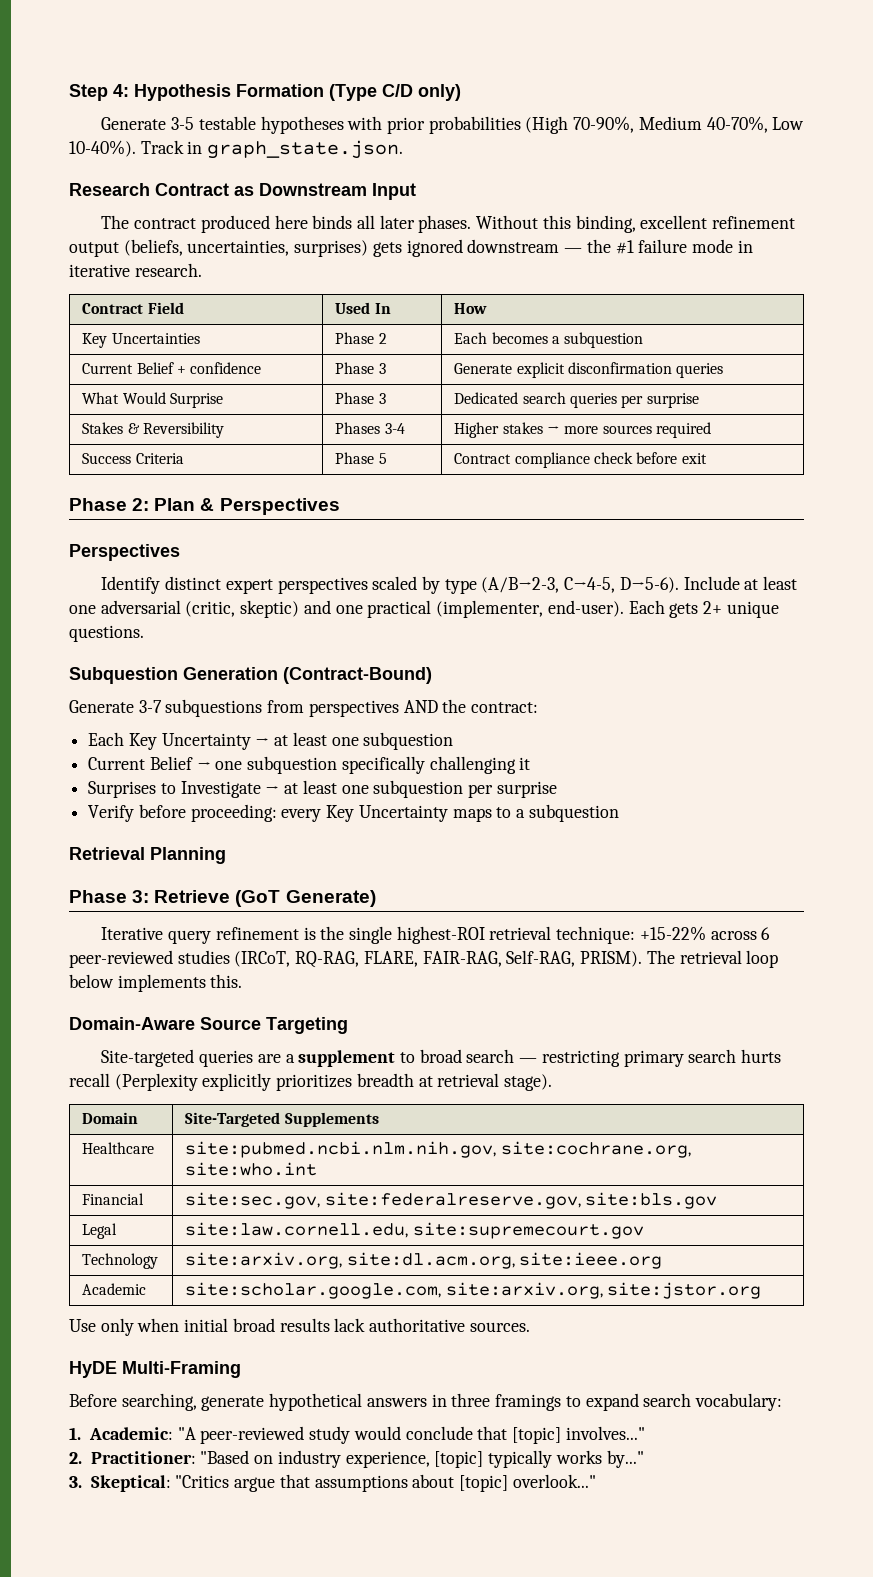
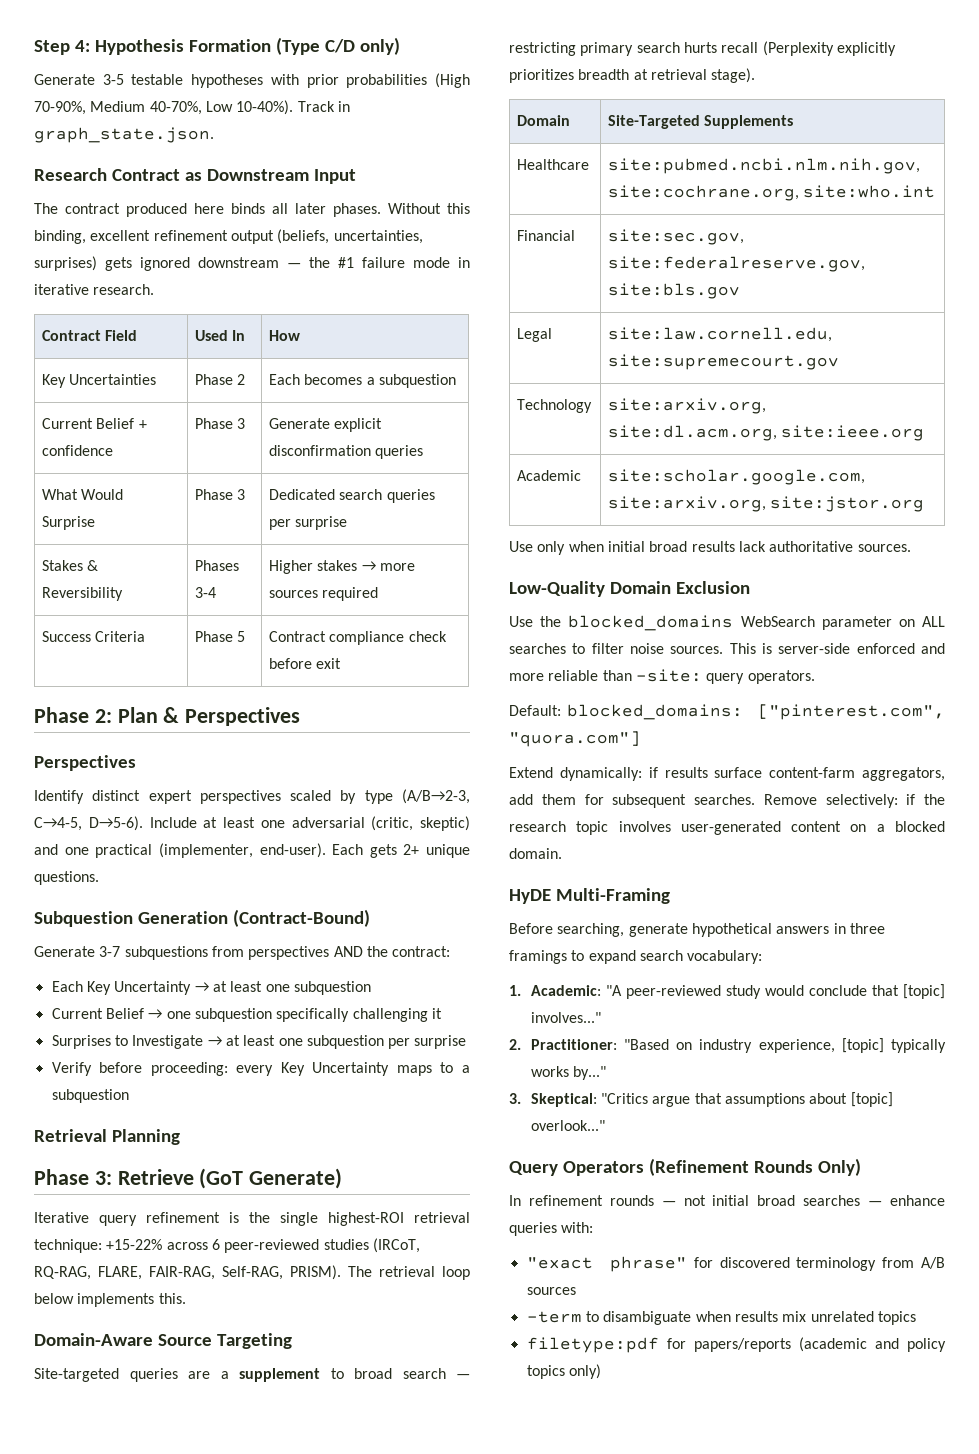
(530, 1327) none -> [509,581,750,597] [509,615,945,631] [509,643,945,654] [509,669,815,684] [509,704,945,720] [509,731,641,747] [509,767,945,781] [509,794,945,808] [509,821,945,835] [509,848,562,859] // Low-Quality Domain Exclusion // Use the blocked_domains WebSearch parameter on ALL searches to filter noise sources. This is server-side enforced and more reliable than -site: query operators. // Default: blocked_domains: ["pinterest.com", "quora.com"] // Extend dynamically: if results surface content-farm aggregators, add them for subsequent searches. Remove selectively: if the research topic involves user-generated content on a blocked domain.
(596, 1481) none -> [509,1158,861,1176] [509,1195,945,1206] [509,1222,594,1236] [526,1256,945,1272] [526,1287,576,1295] [526,1311,916,1325] [526,1337,946,1353] [526,1364,601,1379] // Query Operators (Refinement Rounds Only) // In refinement rounds — not initial broad searches — enhance queries with: // "exact phrase" for discovered terminology from A/B sources // -term to disambiguate when results mix unrelated topics // filetype:pdf for papers/reports (academic and policy topics only)

